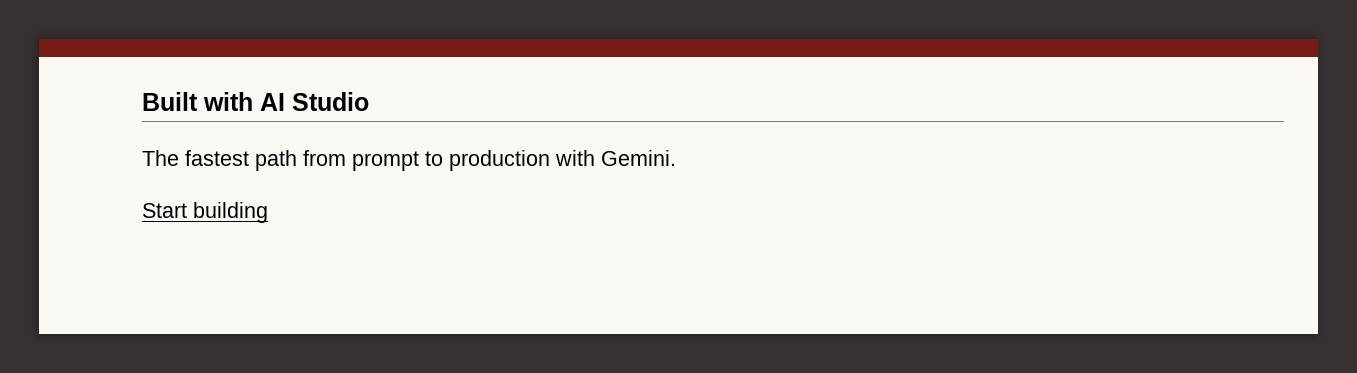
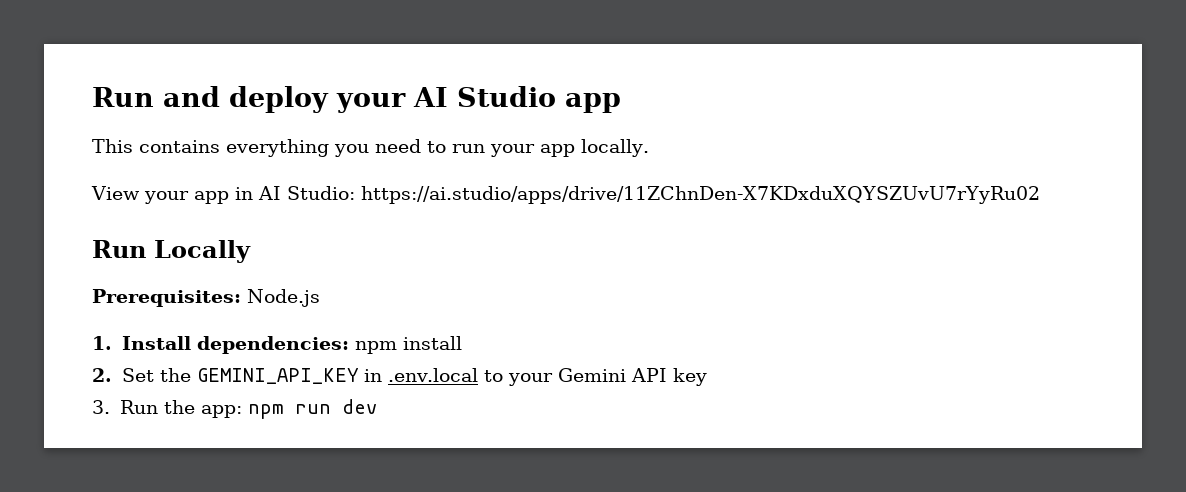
[142,92,369,111] [142,150,676,171] [142,202,268,223] Built with AI Studio // The fastest path from prompt to production with Gemini. // Start building -> [92,86,621,113] [92,139,649,157] [91,186,1040,204] [92,240,251,263] [92,289,320,307] [92,336,462,354] [92,368,708,386] [92,399,377,419] Run and deploy your AI Studio app // This contains everything you need to run your app locally. // View your app in AI Studio: https://ai.studio/apps/drive/11ZChnDen-X7KDxduXQYSZUvU7rYyRu02 // Run Locally // Prerequisites: Node.js // 1. Install dependencies: npm install // 2. Set the GEMINI_API_KEY in .env.local to your Gemini API key // 3. Run the app: npm run dev

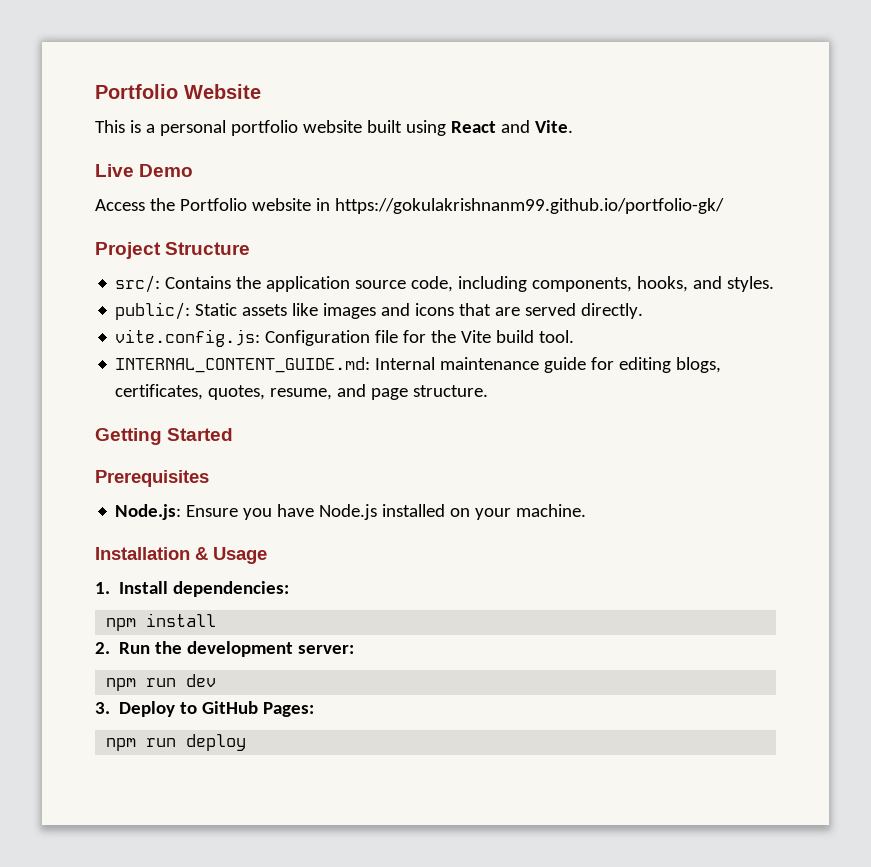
[92,86,621,113] [92,139,649,157] [91,186,1040,204] [92,240,251,263] [92,289,320,307] Run and deploy your AI Studio app // This contains everything you need to run your app locally. // View your app in AI Studio: https://ai.studio/apps/drive/11ZChnDen-X7KDxduXQYSZUvU7rYyRu02 // Run Locally // Prerequisites: Node.js -> [95,84,261,99] [95,120,573,136] [95,164,194,177] [95,198,724,214] [95,242,251,259] [115,275,775,293] [115,302,644,320] [115,329,575,347] [115,357,722,373] [115,384,489,400] [95,428,234,445] [95,470,209,487] [115,504,587,520] [95,547,267,564] Portfolio Website // This is a personal portfolio website built using React and Vite. // Live Demo // Access the Portfolio website in https://gokulakrishnanm99.github.io/portfolio-gk/ // Project Structure // src/: Contains the application source code, including components, hooks, and styles. // public/: Static assets like images and icons that are served directly. // vite.config.js: Configuration file for the Vite build tool. // INTERNAL_CONTENT_GUIDE.md: Internal maintenance guide for editing blogs, certificates, quotes, resume, and page structure. // Getting Started // Prerequisites // Node.js: Ensure you have Node.js installed on your machine. // Installation & Usage
(349, 345) none -> (290, 589) //
[121,368,708,386] [92,399,377,419] Set the GEMINI_API_KEY in .env.local to your Gemini API key // 3. Run the app: npm run dev -> [119,641,355,657] [106,674,217,691] [95,701,315,717] [106,734,247,751] Run the development server: // npm run dev // 3. Deploy to GitHub Pages: // npm run deploy

